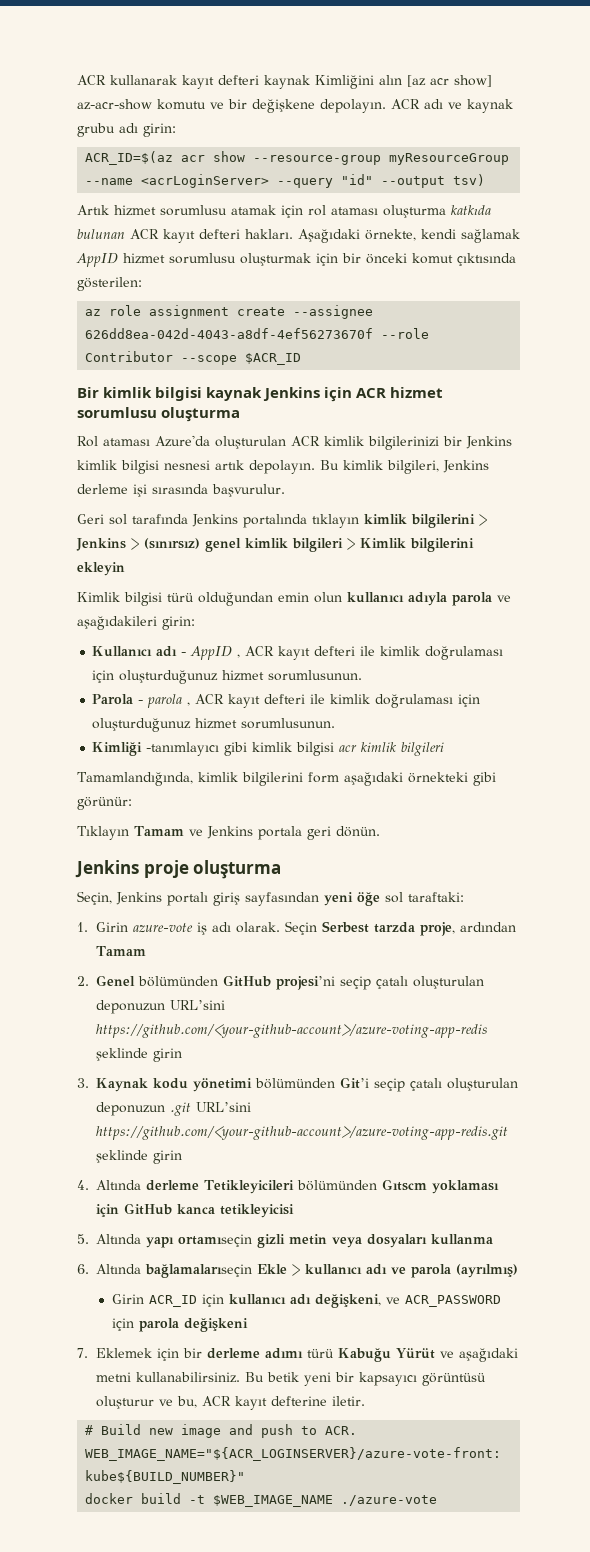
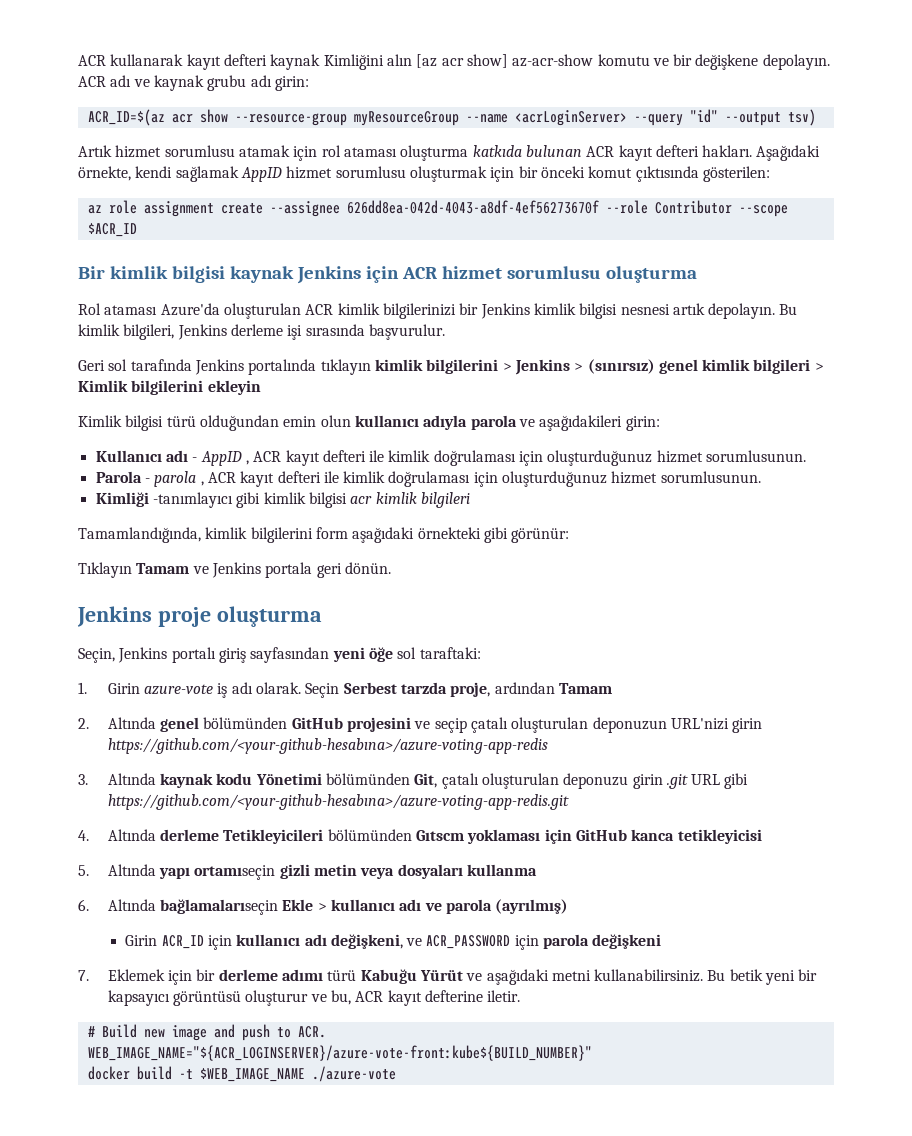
[96,975,485,990] [96,1000,226,1014] [96,1024,488,1038] [96,1048,183,1062] Genel bölümünden GitHub projesi’ni seçip çatalı oluşturulan deponuzun URL’sini https://github.com/<your-github-account>/azure-voting-app-redis şeklinde girin -> [107,717,763,733] [107,738,548,754] Altında genel bölümünden GitHub projesini ve seçip çatalı oluşturulan deponuzun URL'nizi girin https://github.com/<your-github-hesabına>/azure-voting-app-redis
[96,1077,519,1092] [96,1102,252,1116] [96,1126,509,1140] [96,1150,183,1164] Kaynak kodu yönetimi bölümünden Git’i seçip çatalı oluşturulan deponuzun .git URL’sini https://github.com/<your-github-account>/azure-voting-app-redis.git şeklinde girin -> [107,773,749,789] [107,794,569,810] Altında kaynak kodu Yönetimi bölümünden Git, çatalı oluşturulan deponuzu girin .git URL gibi https://github.com/<your-github-hesabına>/azure-voting-app-redis.git

